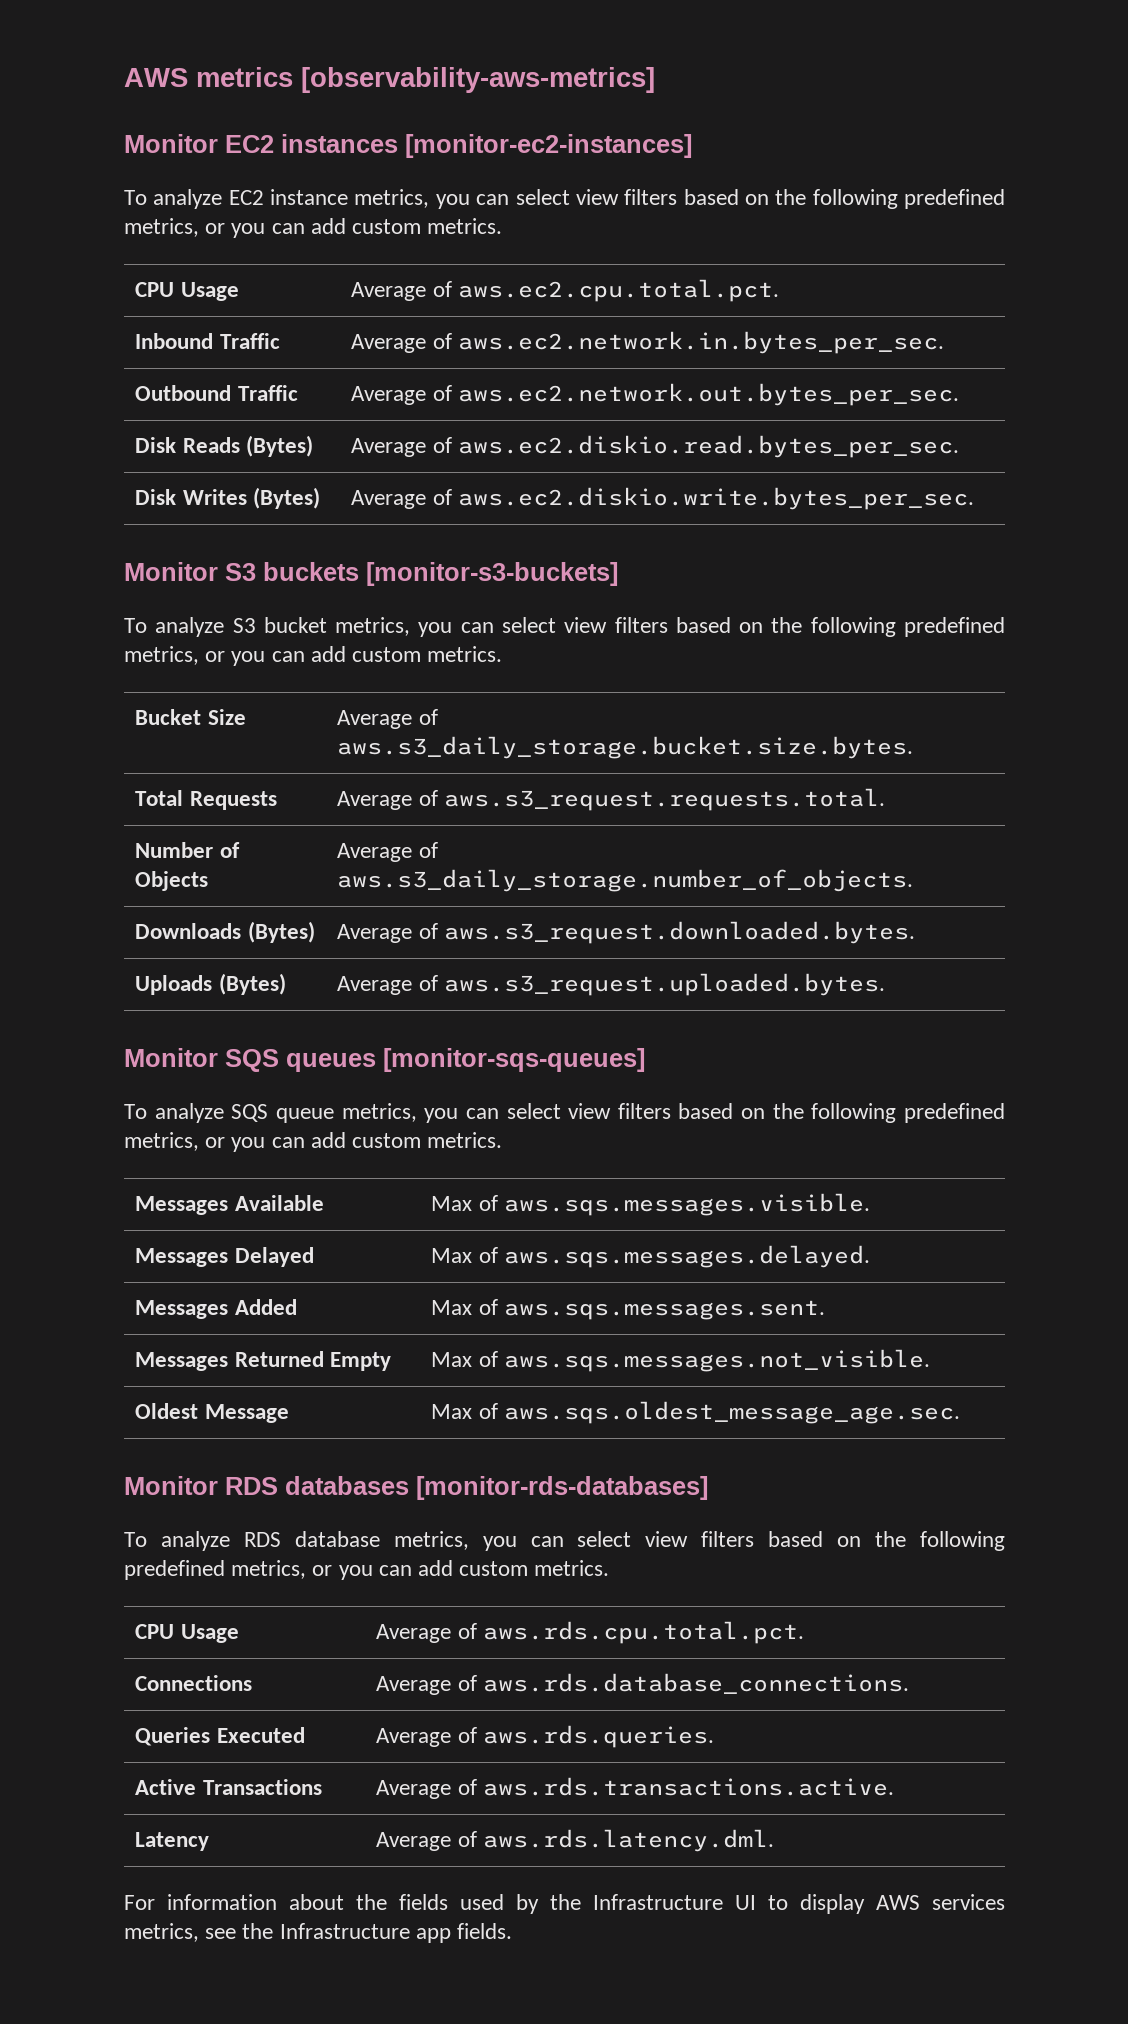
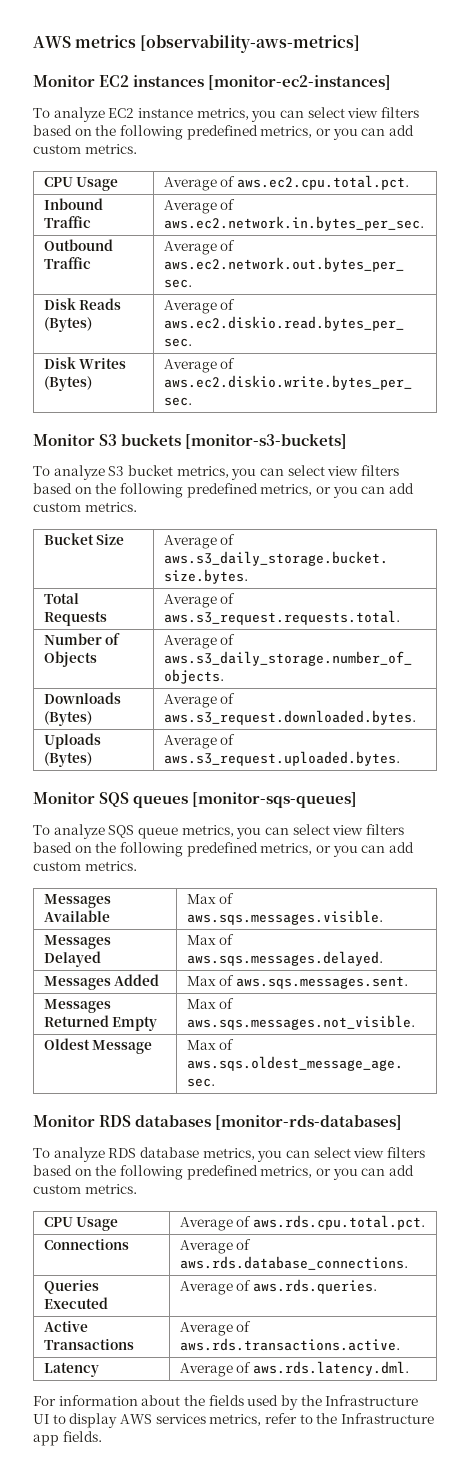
[205,1928,237,1939] see -> [264,1413,313,1424] refer to

